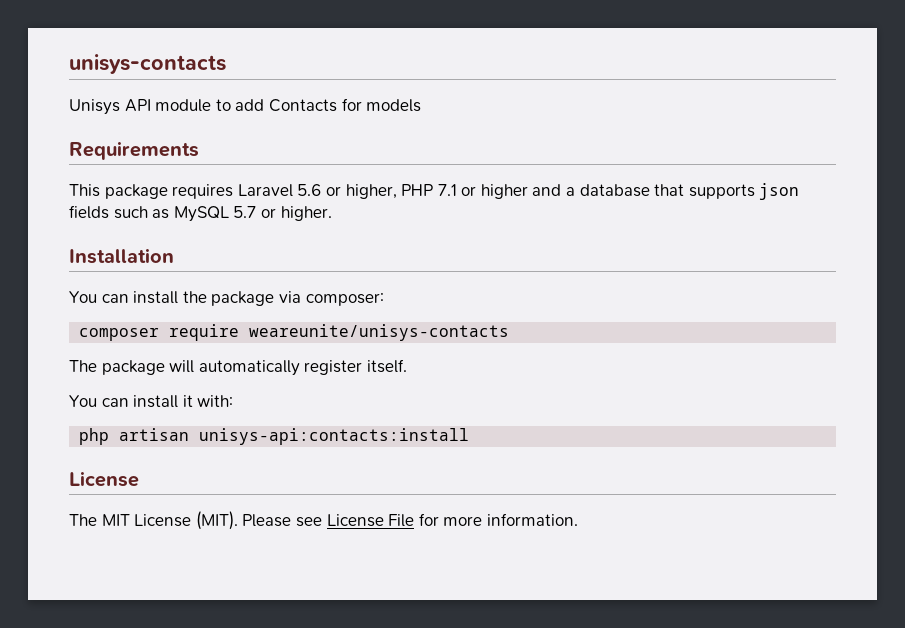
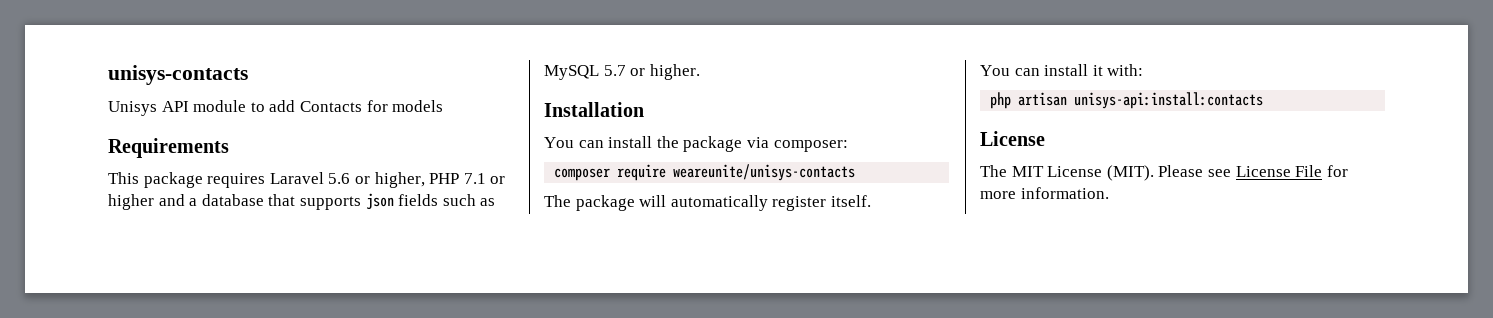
[199,428,470,445] unisys-api:contacts:install -> [1074,92,1264,109] unisys-api:install:contacts

